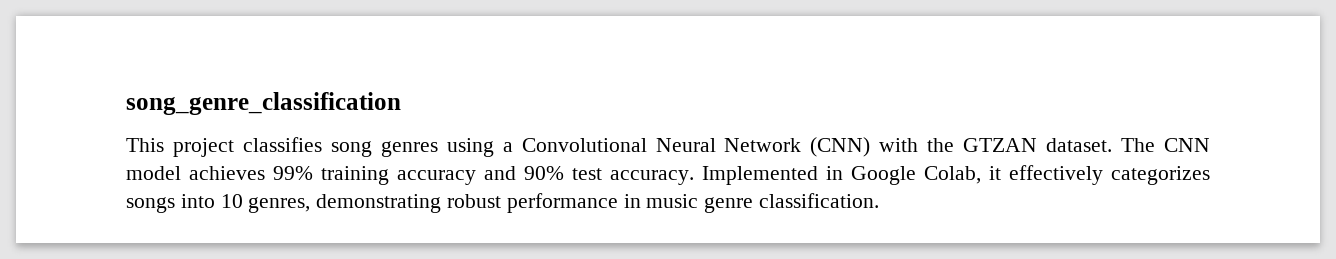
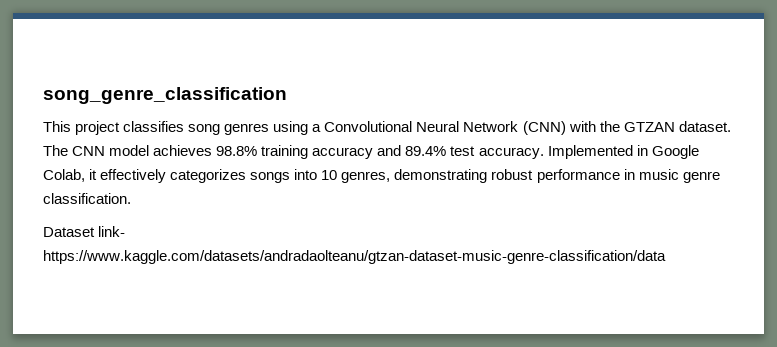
[273,166,313,180] 99% -> [216,146,258,156] 98.8%
[524,166,564,180] 90% -> [405,146,447,156] 89.4%
(880, 200) none -> [43,226,126,237] [43,250,666,264] // Dataset link- https://www.kaggle.com/datasets/andradaolteanu/gtzan-dataset-music-genre-classification/data

